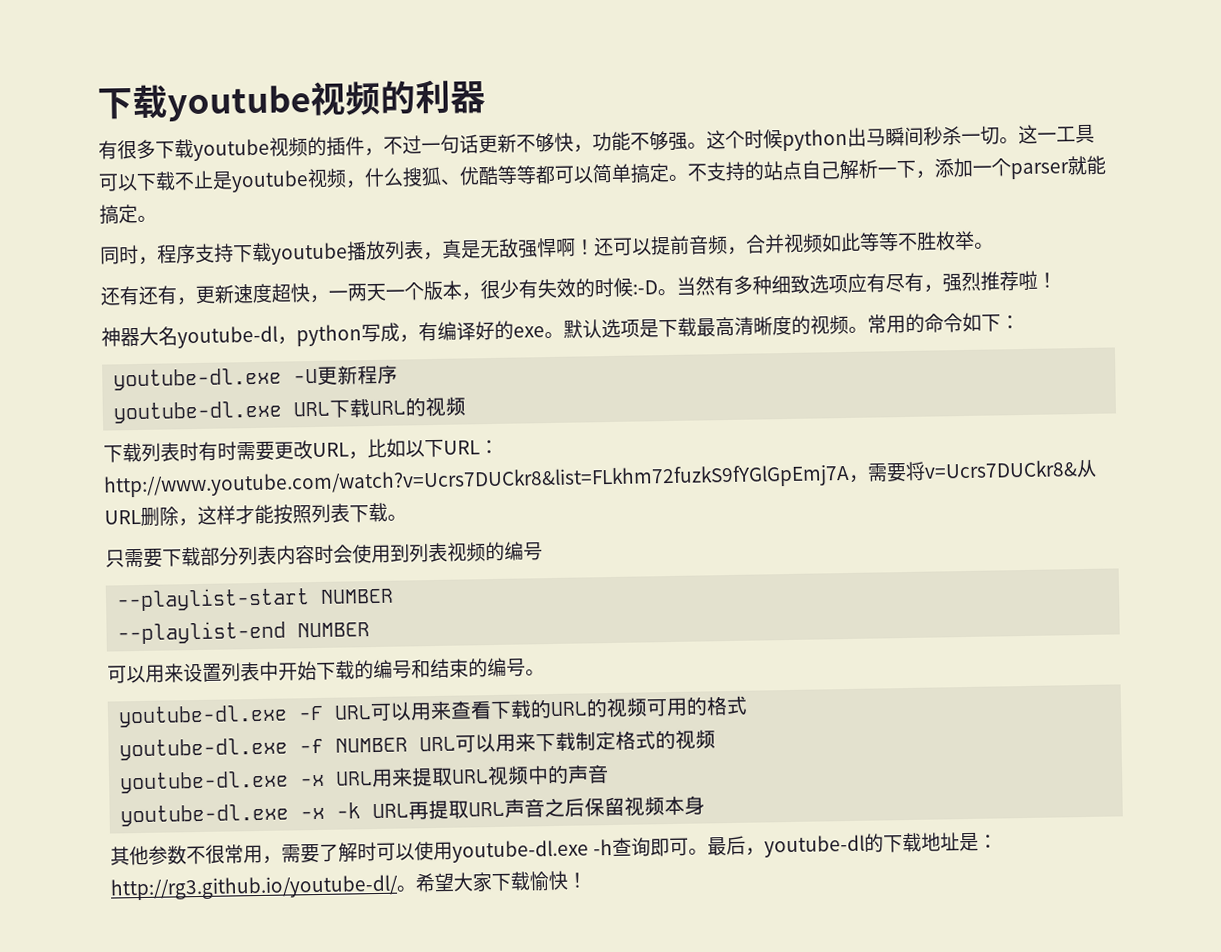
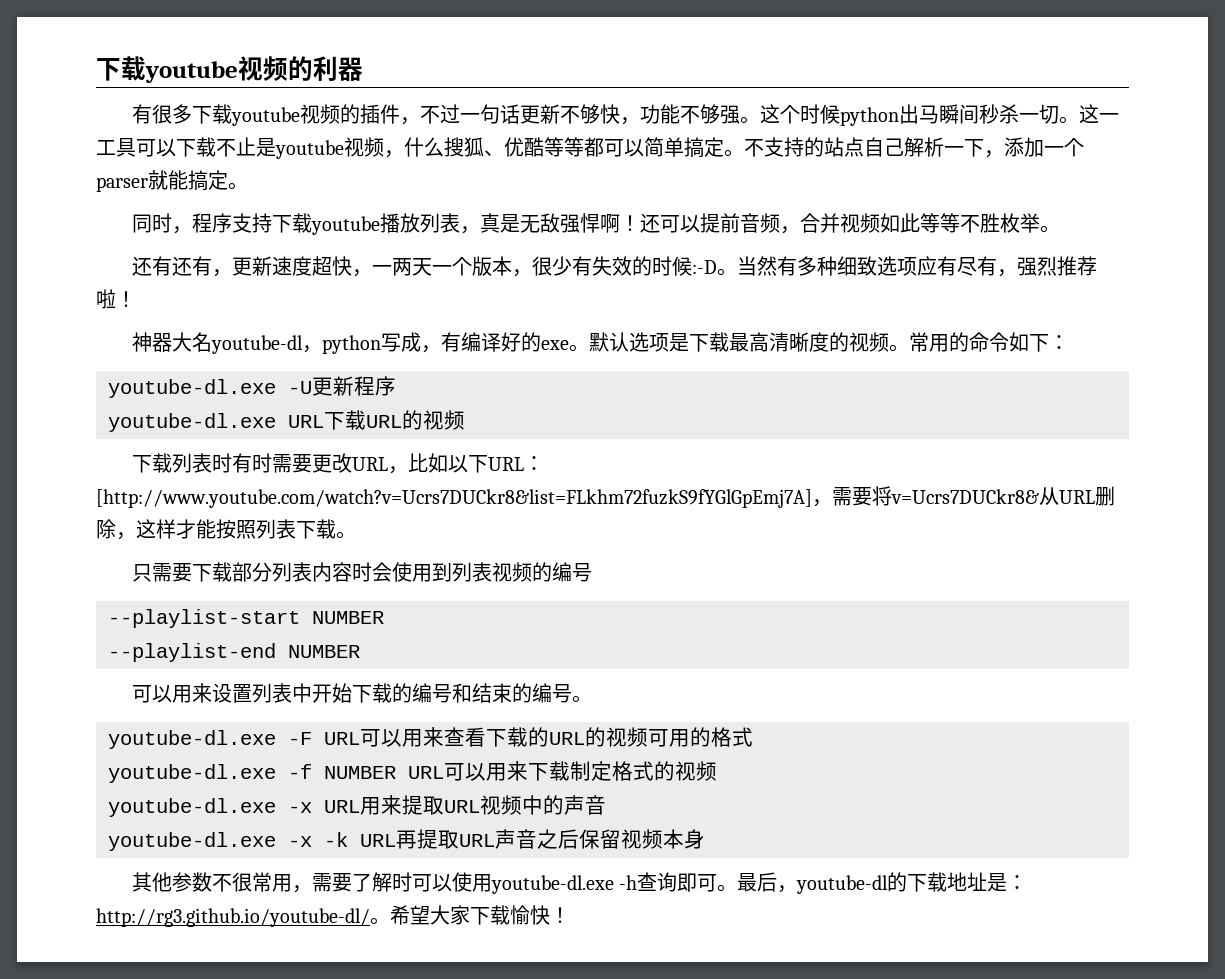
[103,463,850,498] http://www.youtube.com/watch?v=Ucrs7DUCkr8&list=FLkhm72fuzkS9fYGlGpEmj7A -> [96,489,812,508] [http://www.youtube.com/watch?v=Ucrs7DUCkr8&list=FLkhm72fuzkS9fYGlGpEmj7A]

